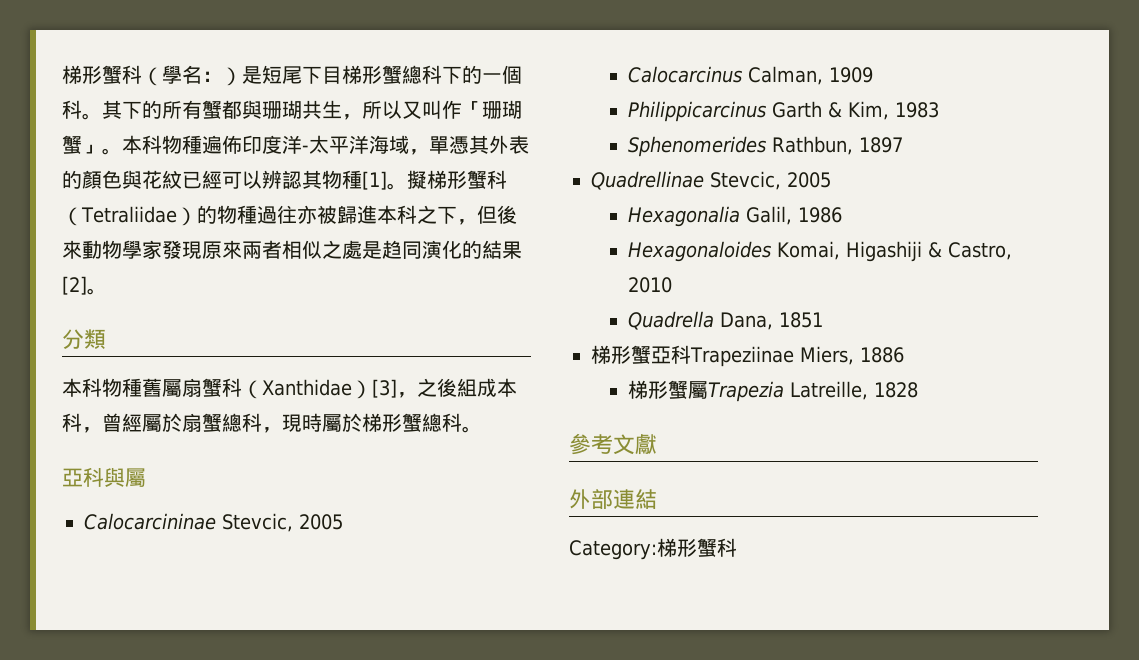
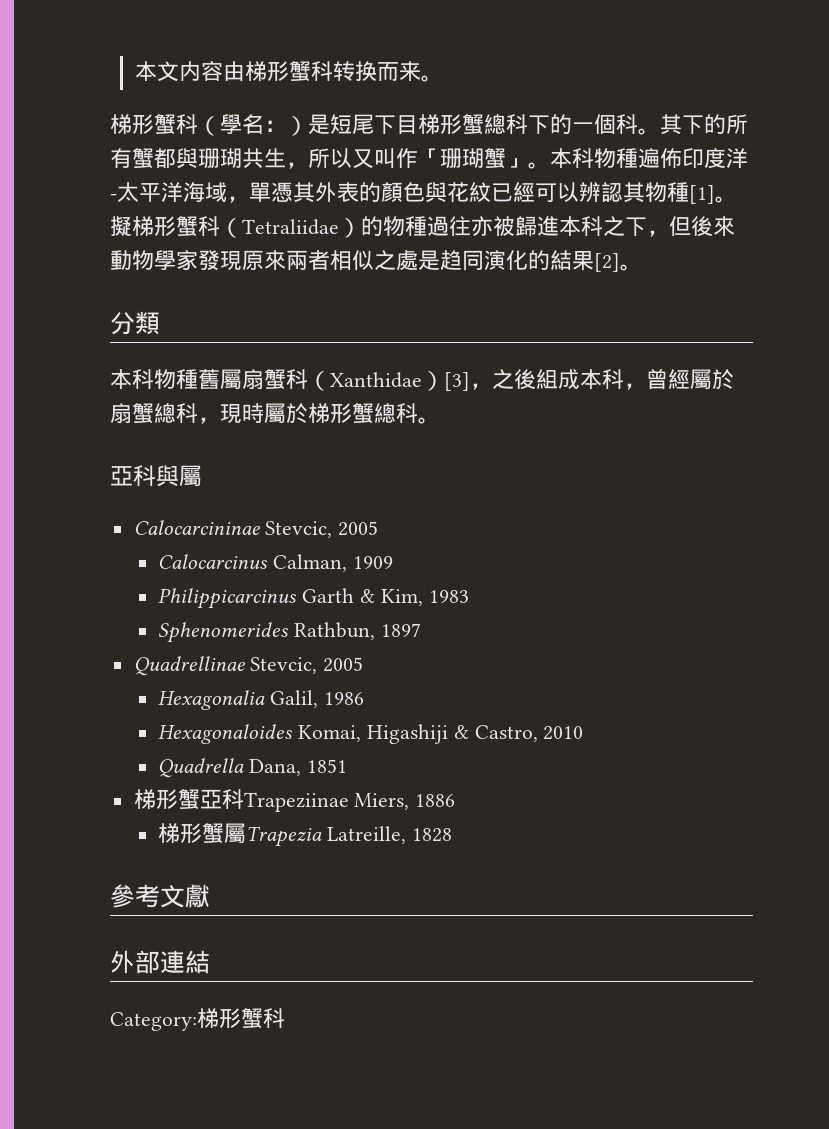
(62, 74) none -> [134,61,443,82] 本文内容由梯形蟹科转换而来。 //

